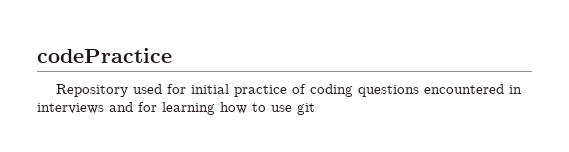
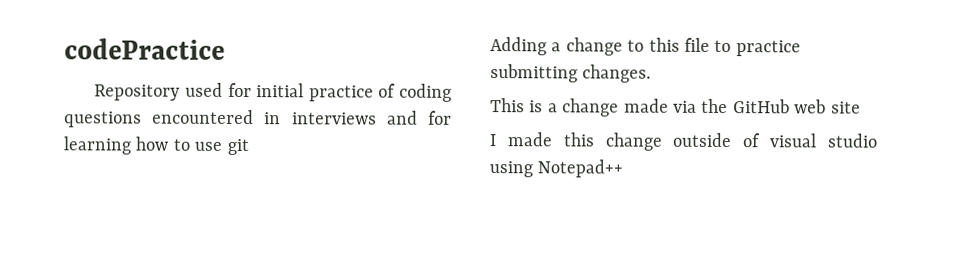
(315, 109) none -> [490,37,801,57] [490,64,652,83] [490,98,861,117] [489,132,878,151] [489,159,624,178] // Adding a change to this file to practice submitting changes. // This is a change made via the GitHub web site // I made this change outside of visual studio using Notepad++

